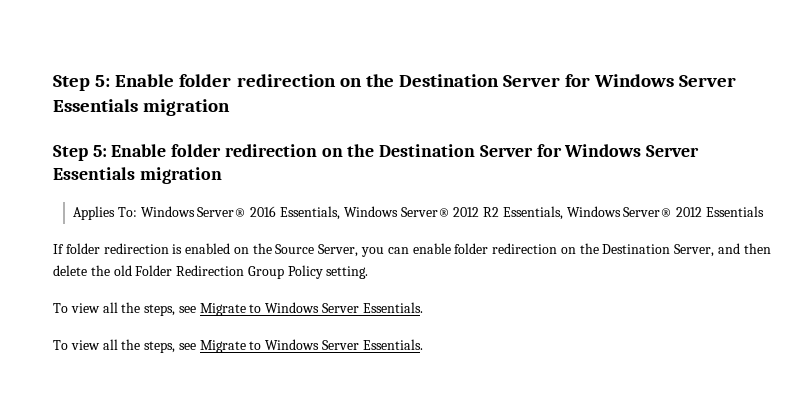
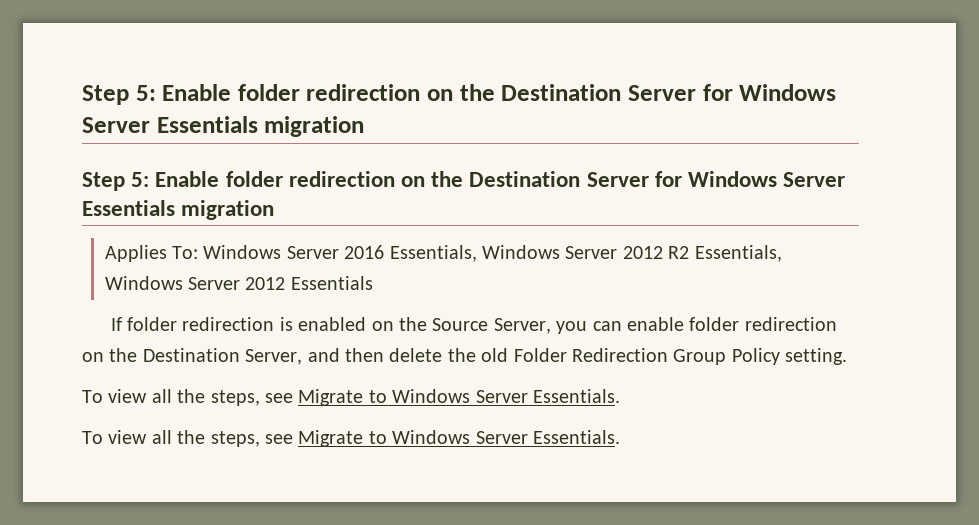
[197,207,247,217] Server® -> [286,246,339,259] Server
[400,207,450,217] Server® -> [565,246,618,259] Server
[623,207,673,217] Server® -> [187,277,240,290] Server

